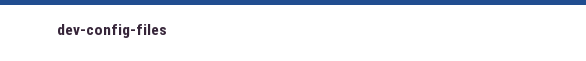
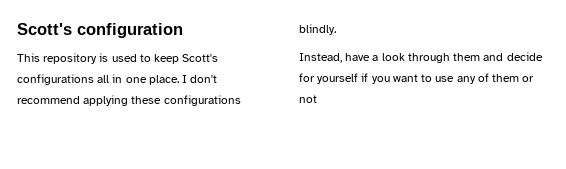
[57,24,167,38] dev-config-files -> [17,23,183,38] [17,53,219,64] [17,74,218,85] [17,95,241,106] [299,24,336,35] [299,52,543,63] [299,73,535,84] [299,95,317,103] Scott's configuration // This repository is used to keep Scott's configurations all in one place. I don't recommend applying these configurations blindly. // Instead, have a look through them and decide for yourself if you want to use any of them or not

